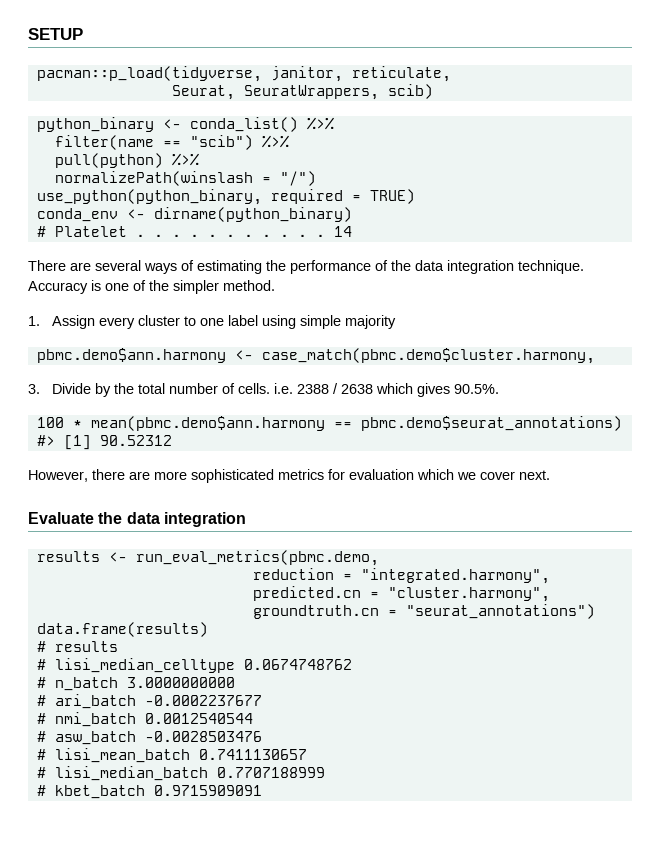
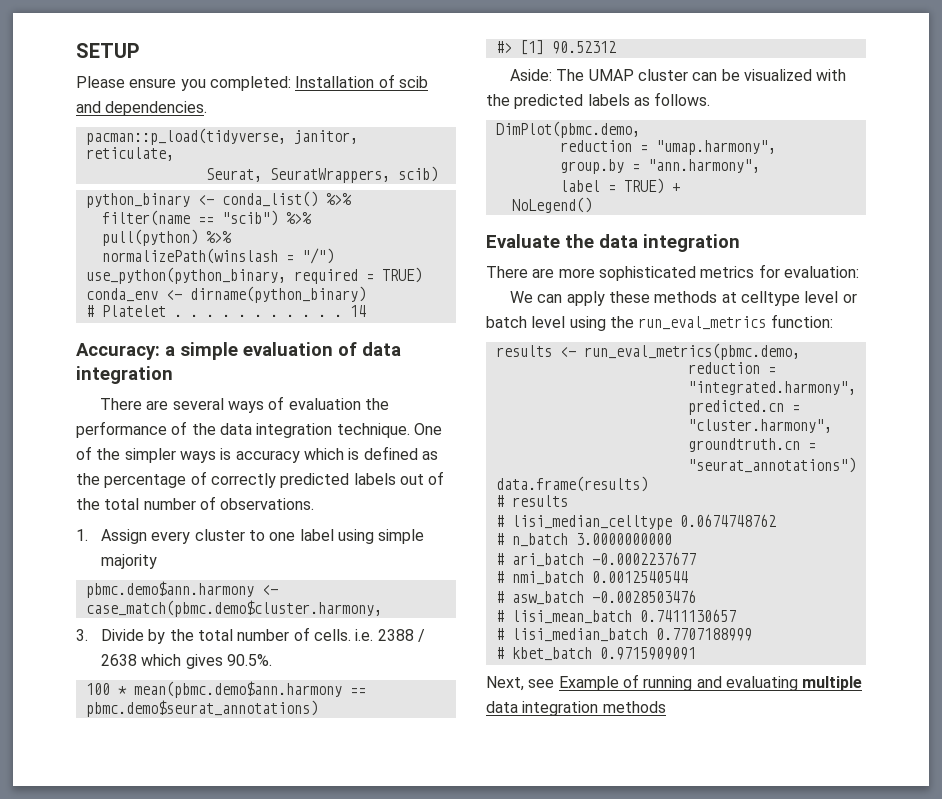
(83, 34) none -> [76,74,428,91] [76,101,208,116] // Please ensure you completed: Installation of scib and dependencies.
(352, 231) none -> [76,342,401,360] [76,366,173,384] // Accuracy: a simple evaluation of data integration
[197,260,262,274] estimating -> [288,398,361,410] evaluation
[28,280,275,294] Accuracy is one of the simpler method. -> [413,423,442,435] [76,446,438,463] [76,471,445,488] [76,496,315,510] One of the simpler ways is accuracy which is defined as the percentage of correctly predicted labels out of the total number of observations.
[28,469,125,482] However, there -> [509,69,847,81] [486,92,711,109] [495,121,640,138] [559,140,776,155] [559,159,760,174] [559,178,680,194] [511,197,592,213] [486,234,740,252] [486,266,528,278] Aside: The UMAP cluster can be visualized with the predicted labels as follows. // DimPlot(pbmc.demo, // reduction = "umap.harmony", // group.by = "ann.harmony", // label = TRUE) + // NoLegend() // Evaluate the data integration // There
[349,469,550,480] [28,512,246,527] evaluation which we cover next. // Evaluate the data integration -> [783,266,859,278] [509,291,857,306] [486,314,833,331] evaluation: // We can apply these methods at celltype level or batch level using the run_eval_metrics function:
(262, 790) none -> [486,674,863,691] [486,701,666,716] // Next, see Example of running and evaluating multiple data integration methods

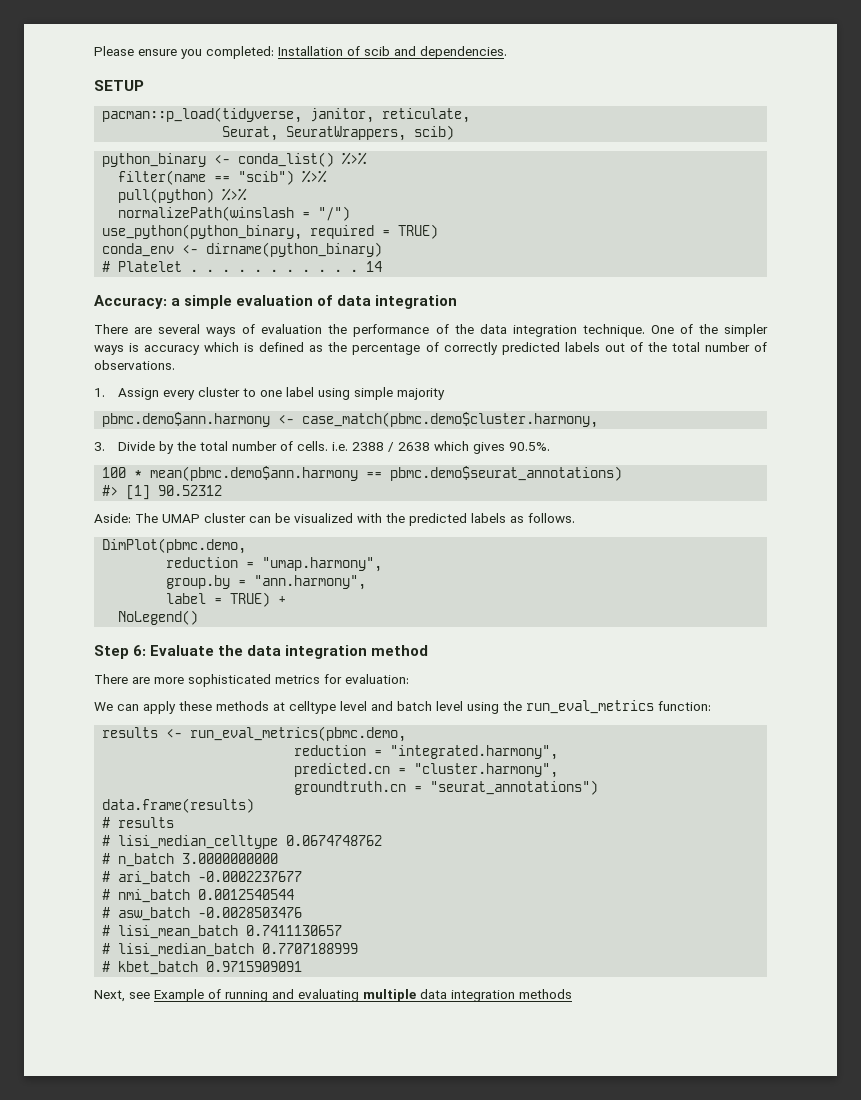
[76,43,140,58] SETUP // -> (94, 51) none
(208, 108) none -> [94,80,144,91] // SETUP
(592, 205) none -> [94,645,147,659] Step 6:
(740, 243) none -> [371,645,429,656] method
[842,293,857,303] or -> [371,701,393,711] and

